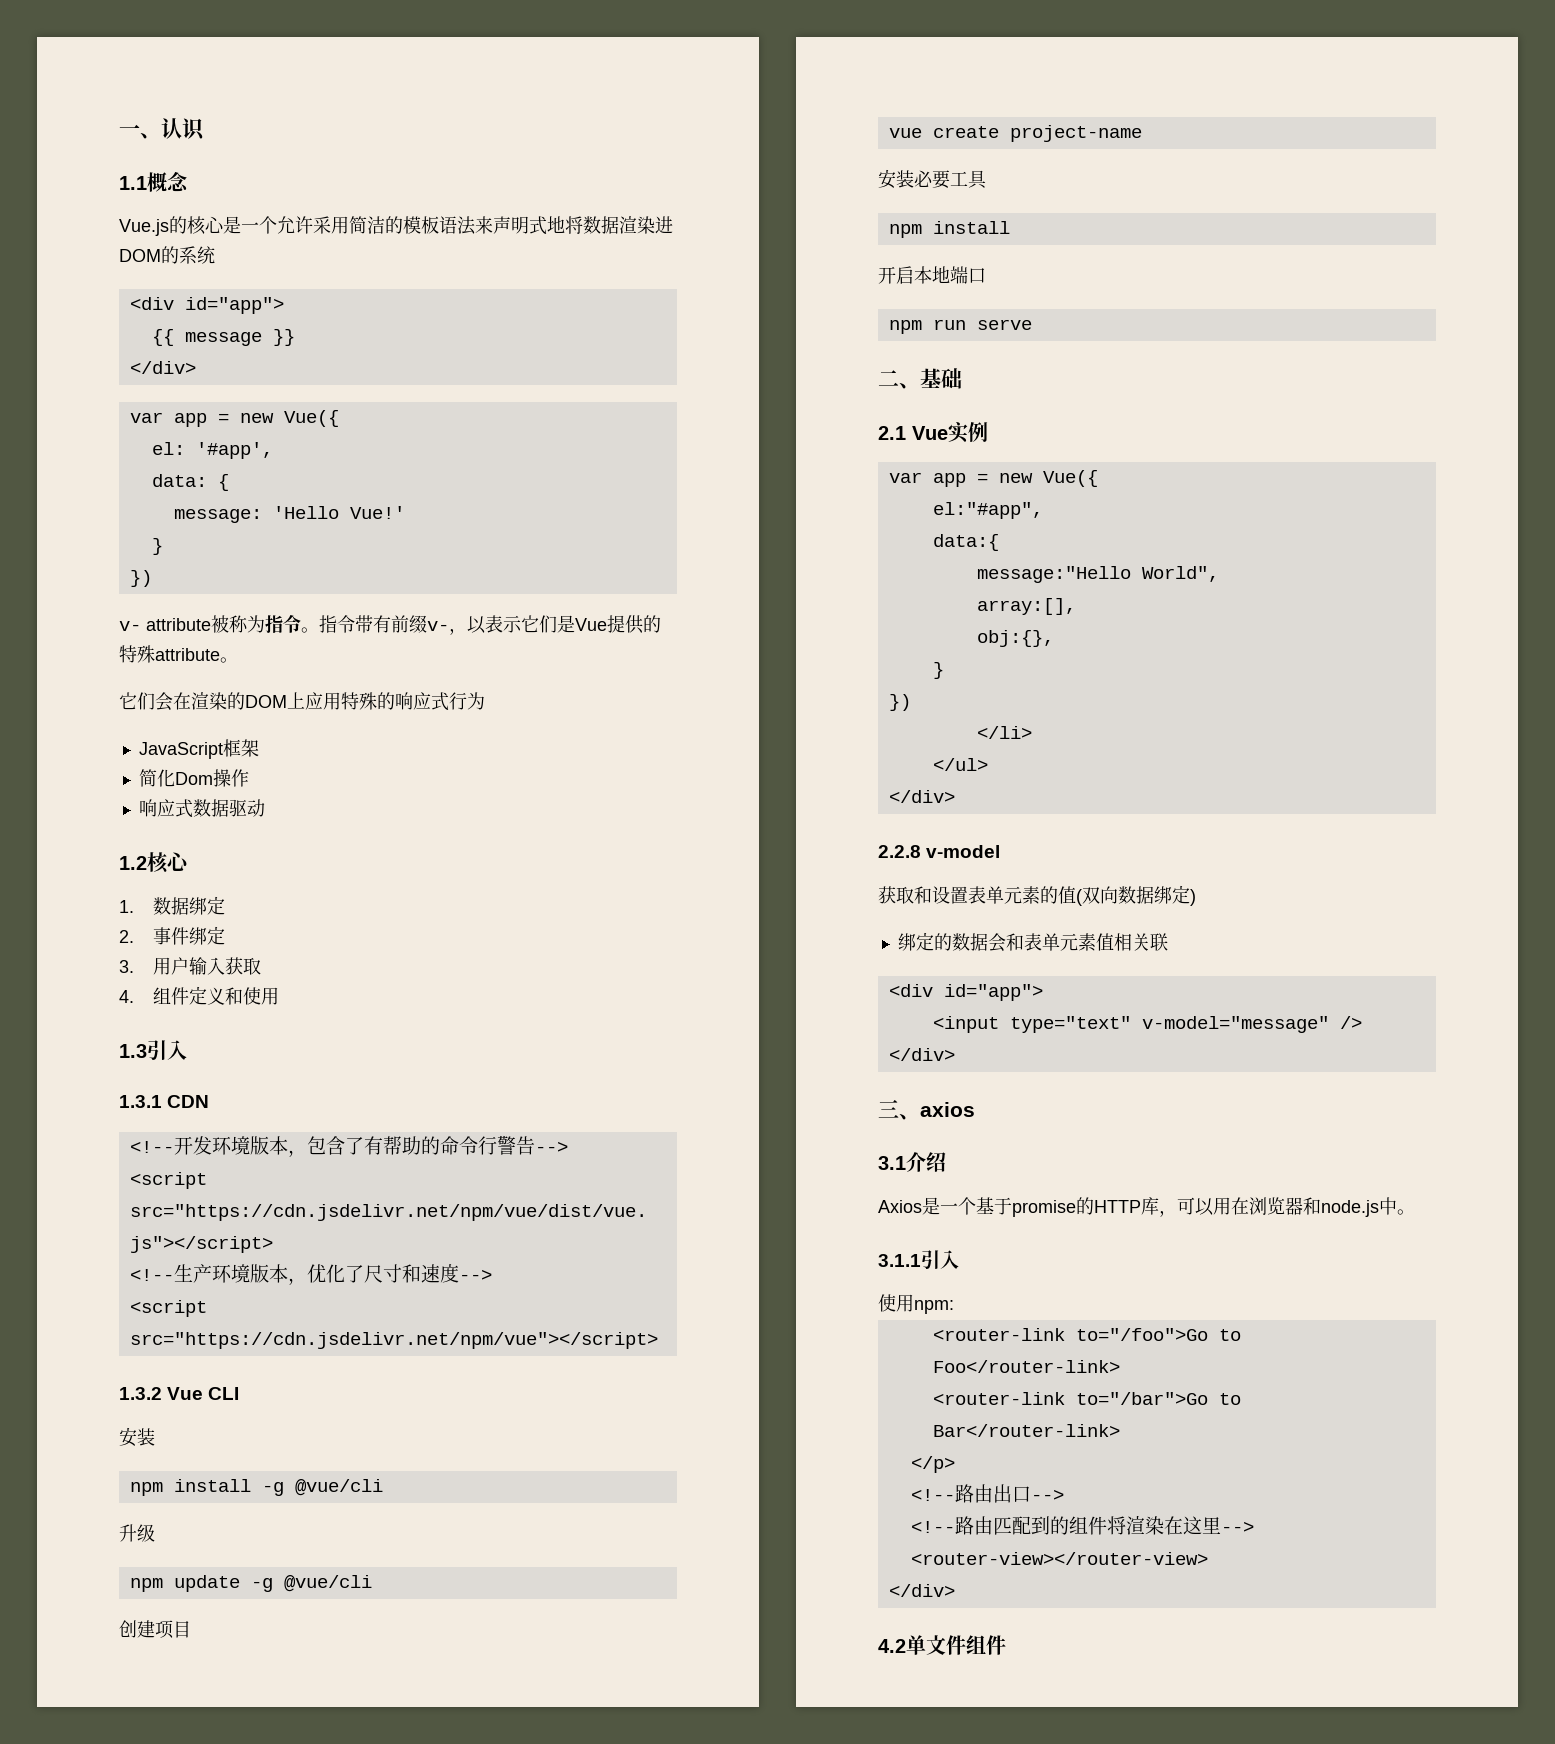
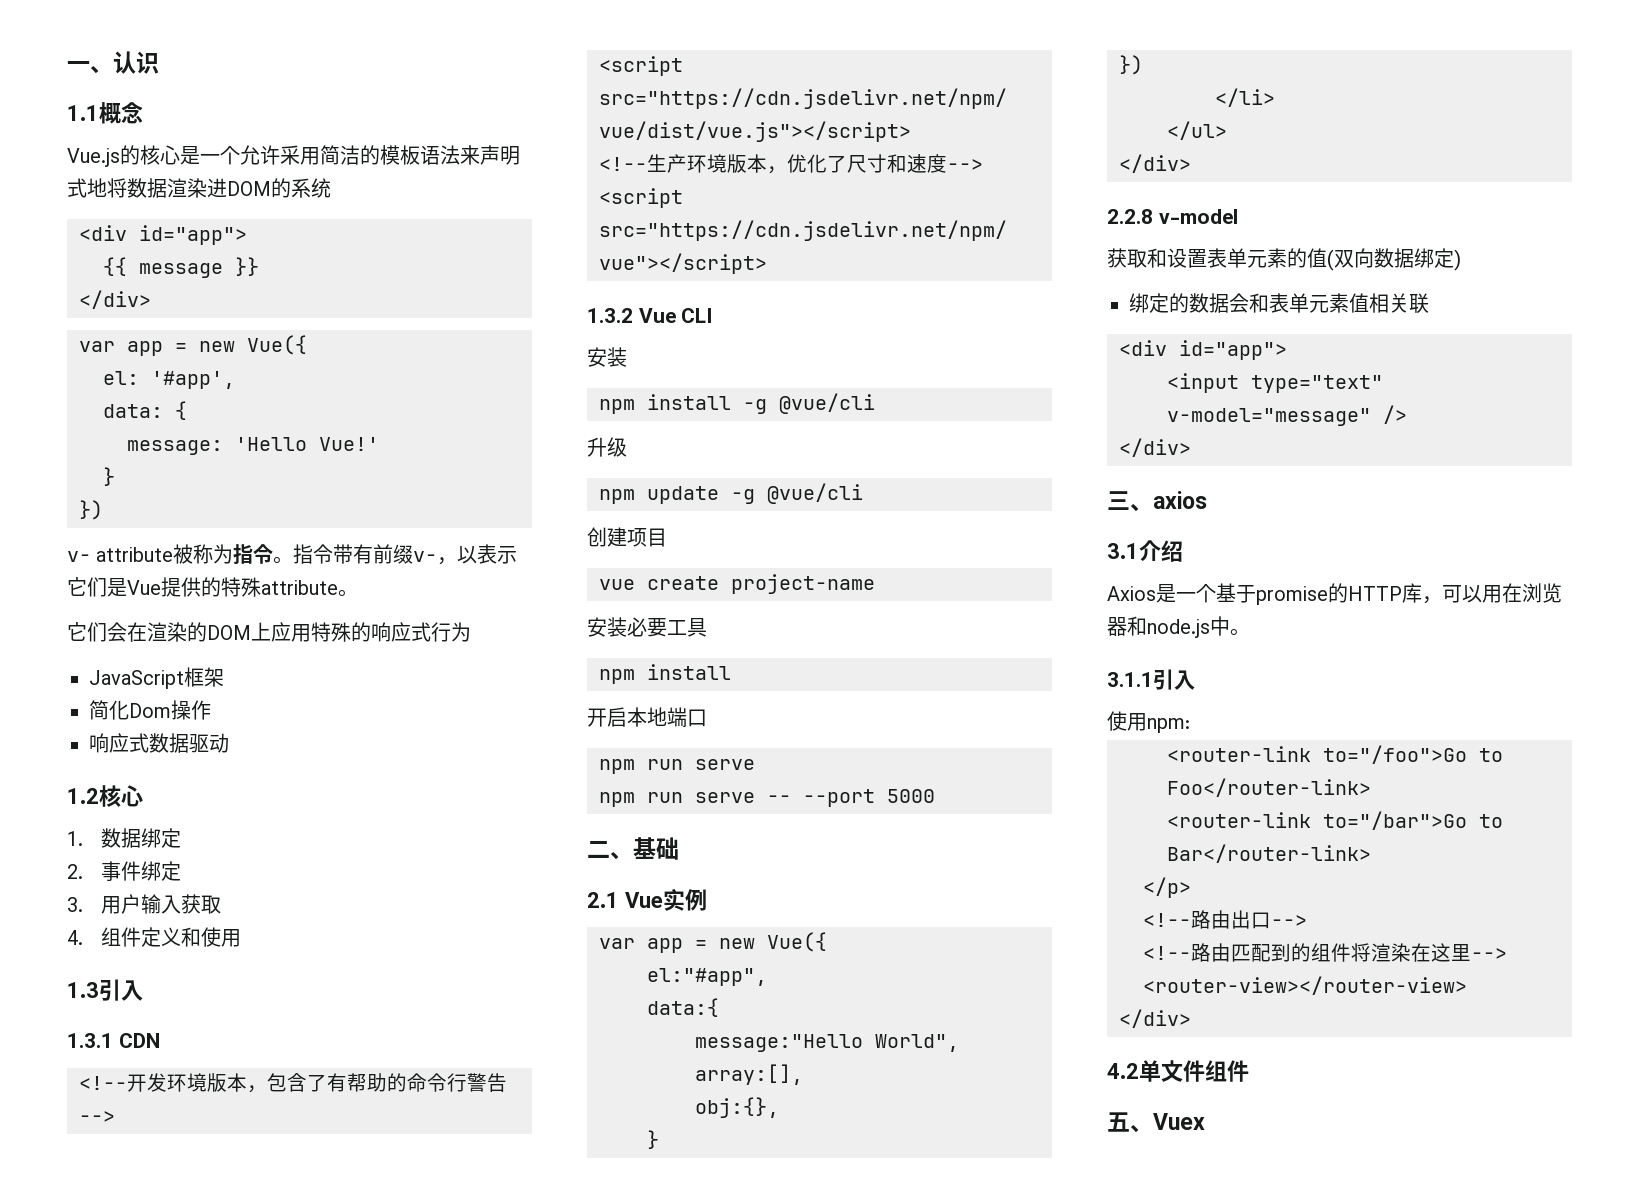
(1032, 324) none -> [599,789,935,807] // npm run serve -- --port 5000
(1006, 1645) none -> [1107,1112,1205,1133] // 五、Vuex

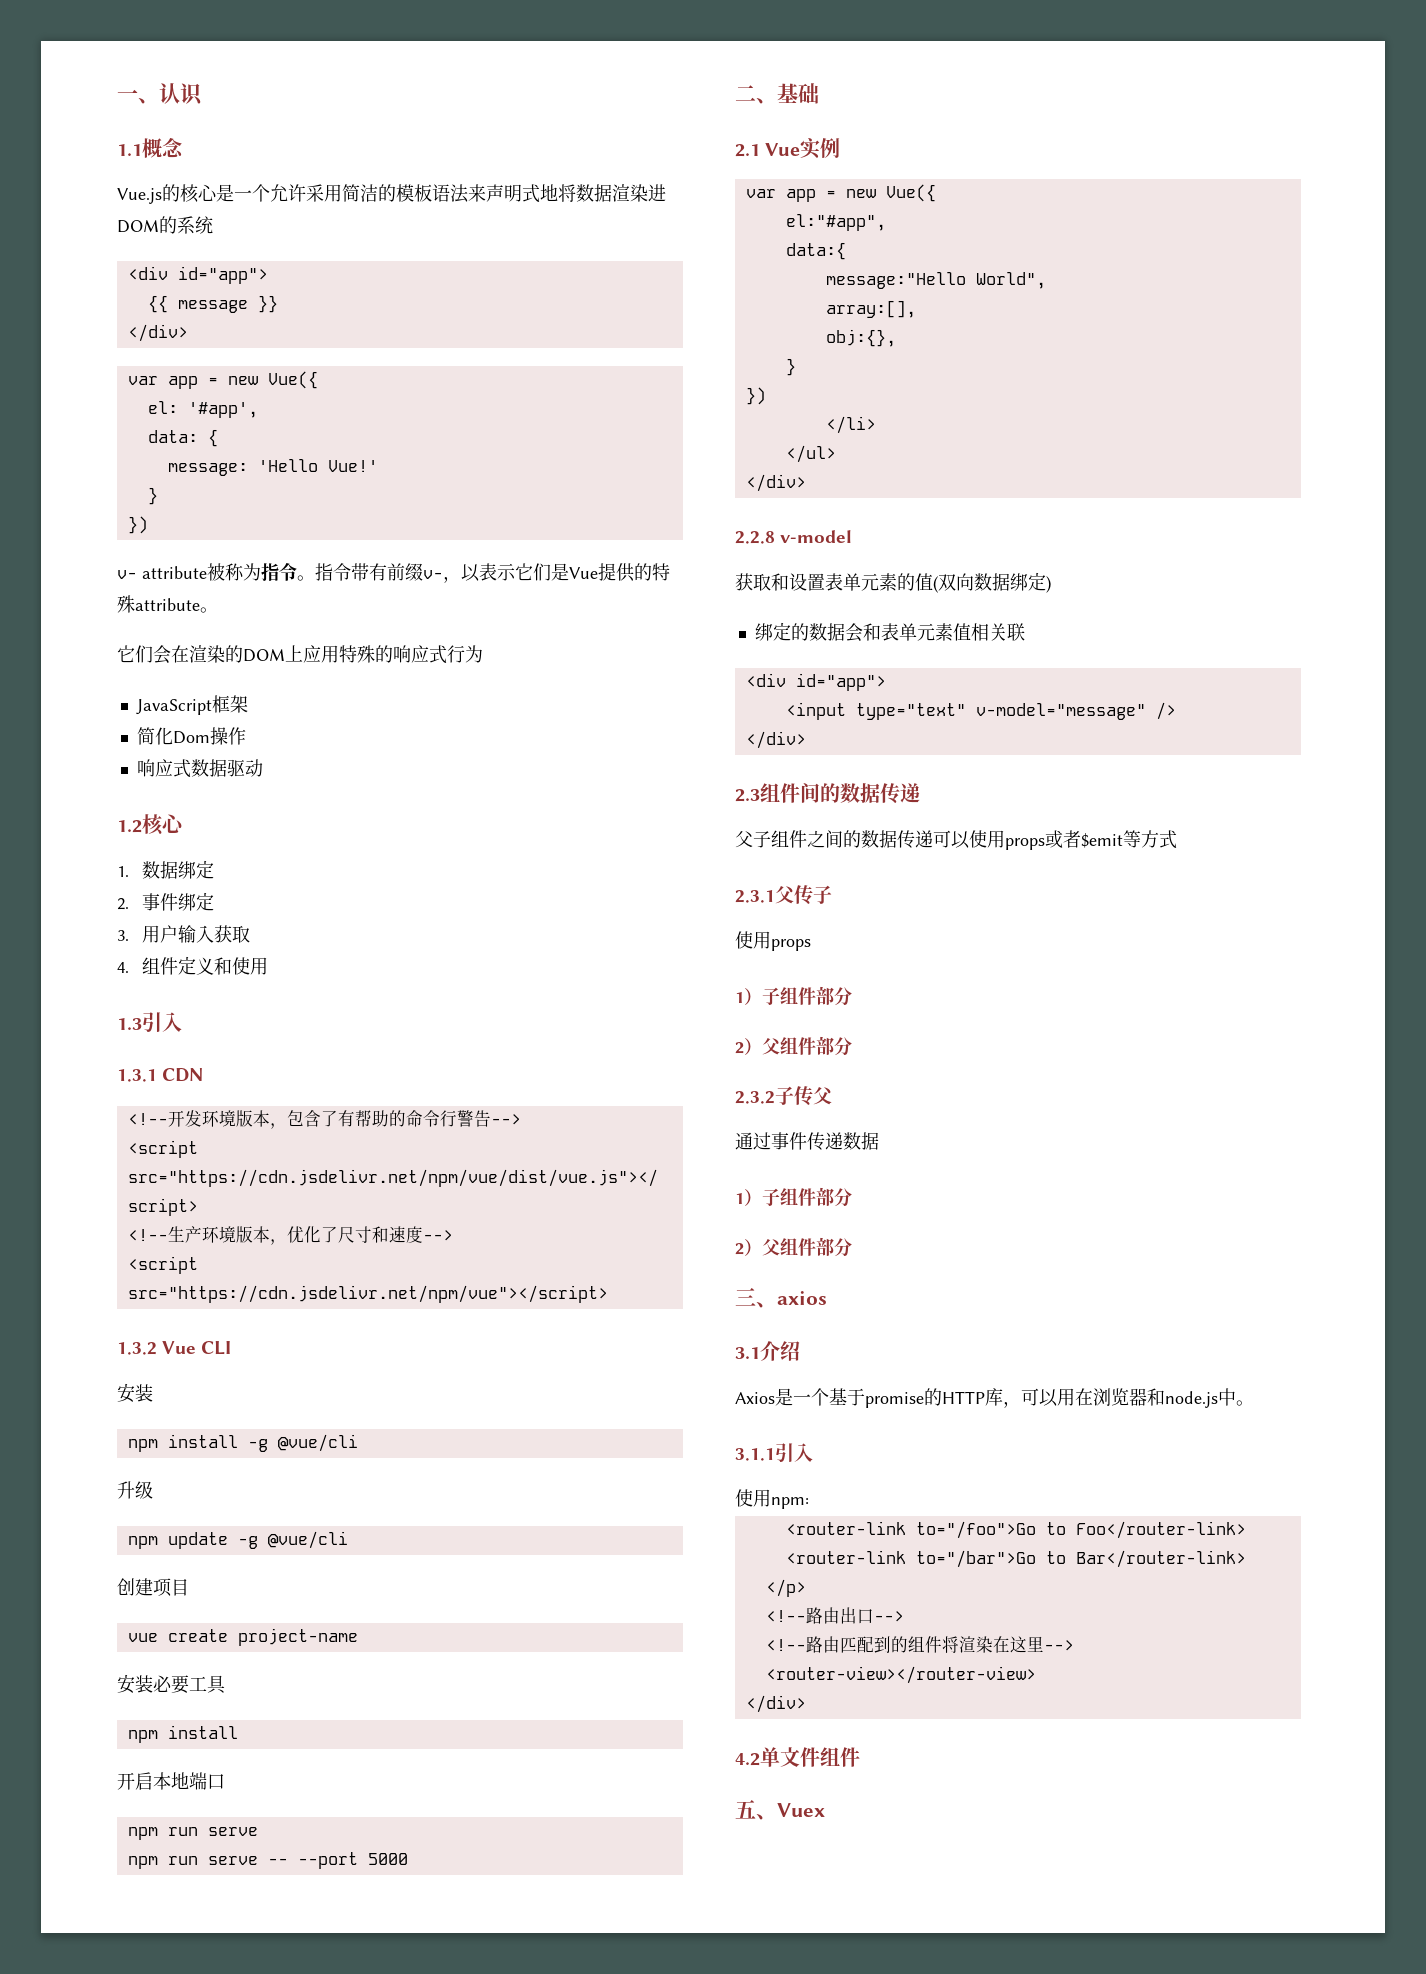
(1191, 447) none -> [735,783,920,804] [735,830,1177,850] [735,885,832,905] [735,931,811,951] [735,986,852,1006] [735,1036,852,1056] [735,1086,833,1106] [735,1132,879,1151] [735,1187,852,1207] [735,1237,852,1257] // 2.3组件间的数据传递 // 父子组件之间的数据传递可以使用props或者$emit等方式 // 2.3.1父传子 // 使用props // 1）子组件部分 // 2）父组件部分 // 2.3.2子传父 // 通过事件传递数据 // 1）子组件部分 // 2）父组件部分

